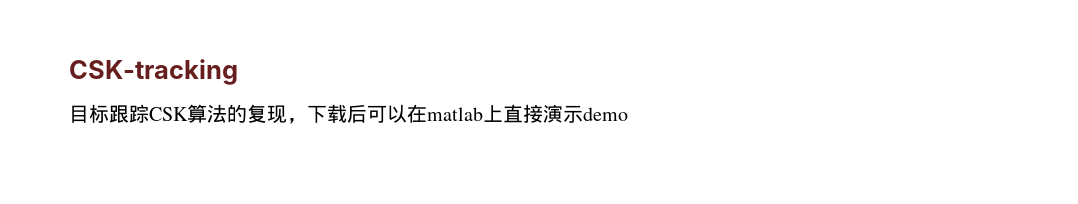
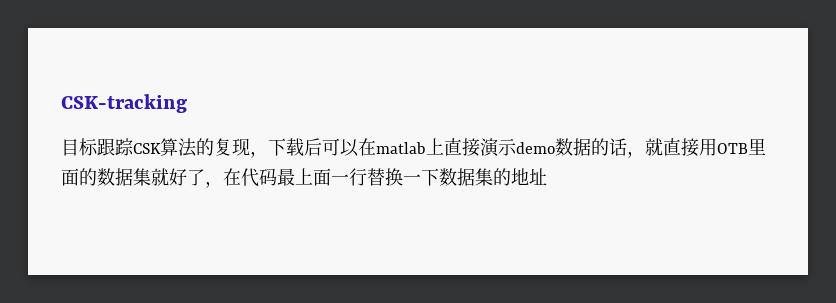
(628, 114) none -> [555,138,766,158] [61,168,547,188] 数据的话，就直接用OTB里面的数据集就好了，在代码最上面一行替换一下数据集的地址

